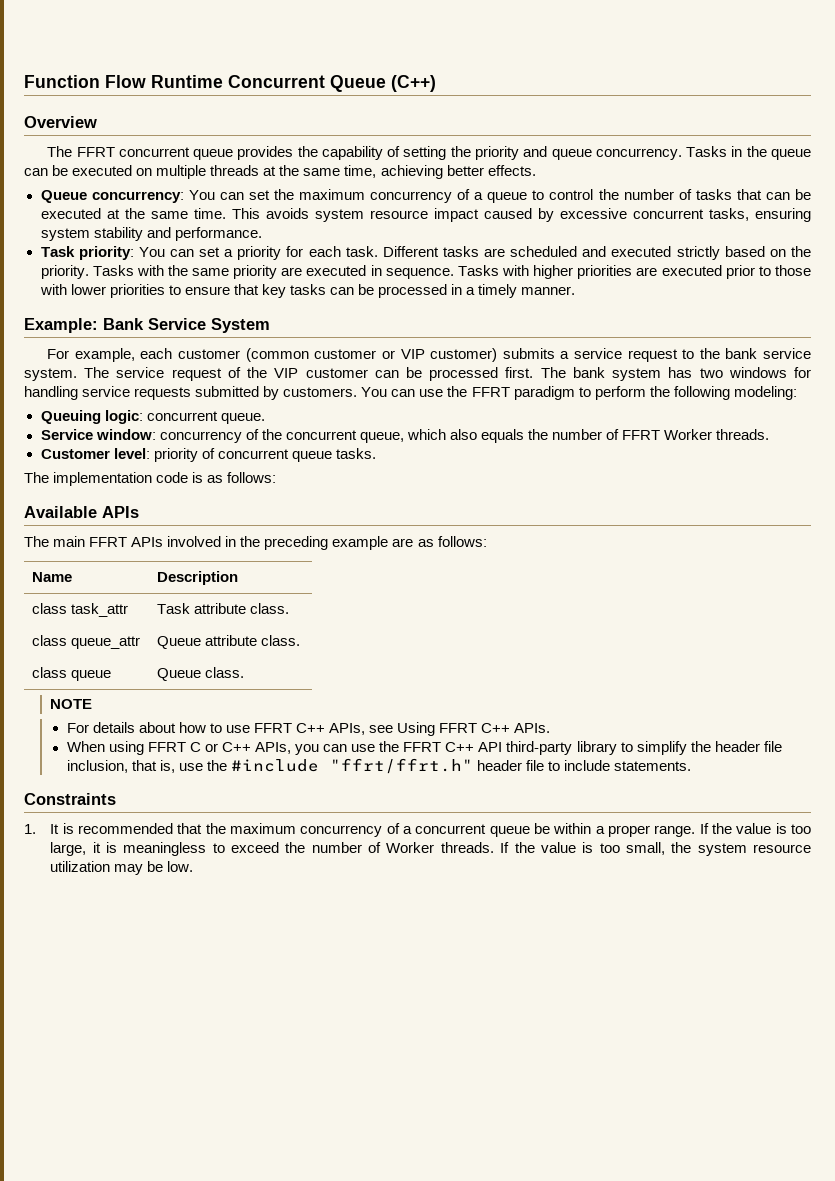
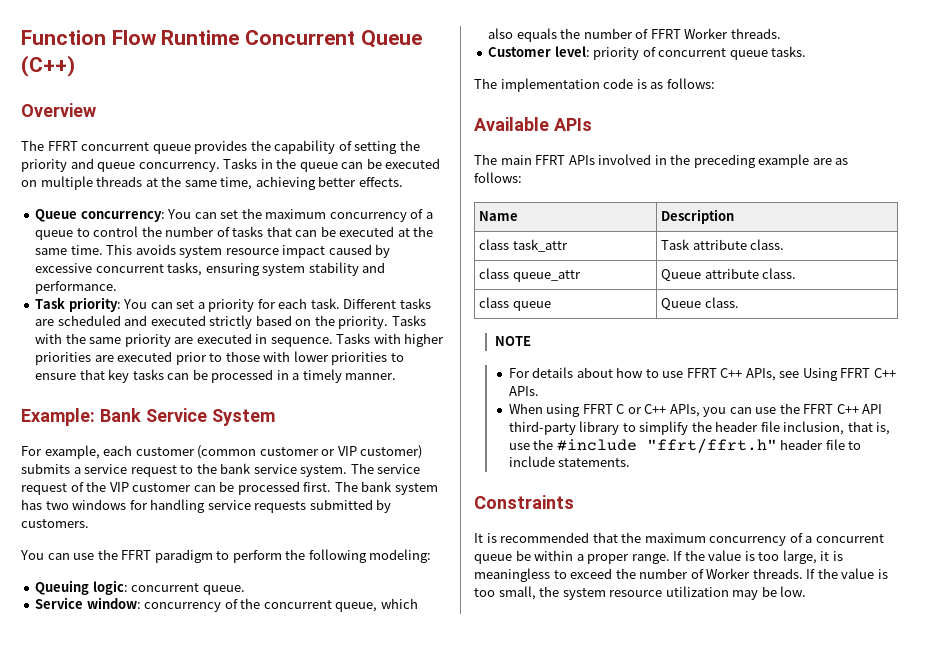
(358, 392) none -> (89, 523) //
[24,824,36,834] 1. -> (574, 502) none

